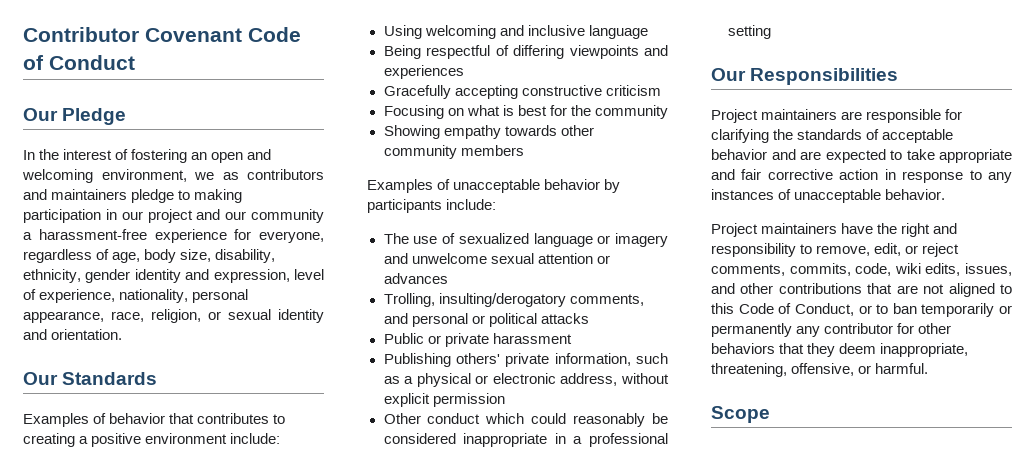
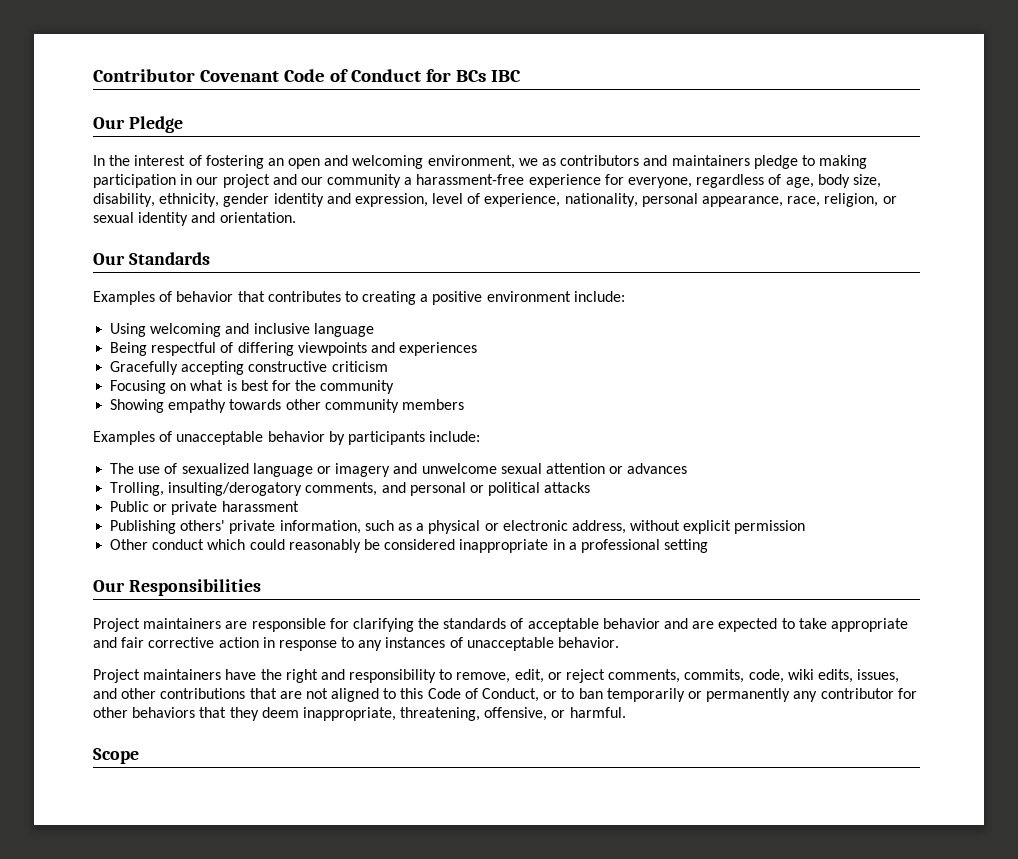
(135, 62) none -> [425,69,521,82] for BCs IBC

